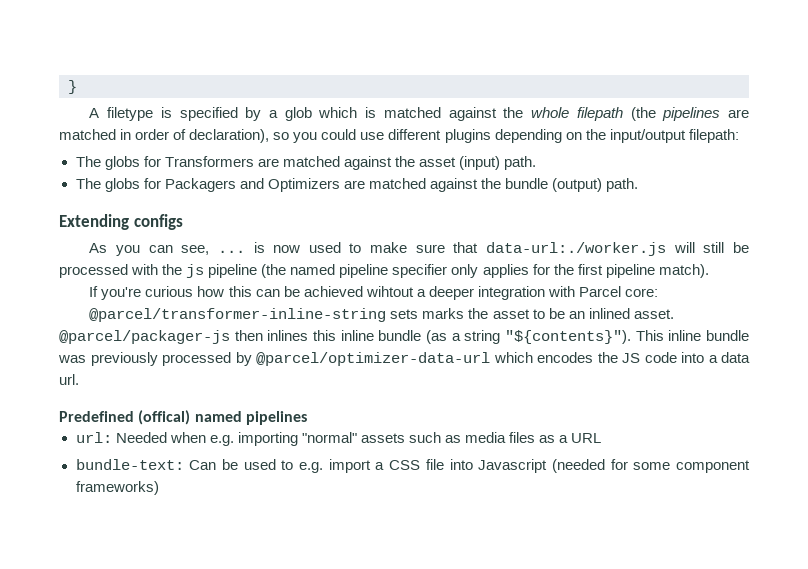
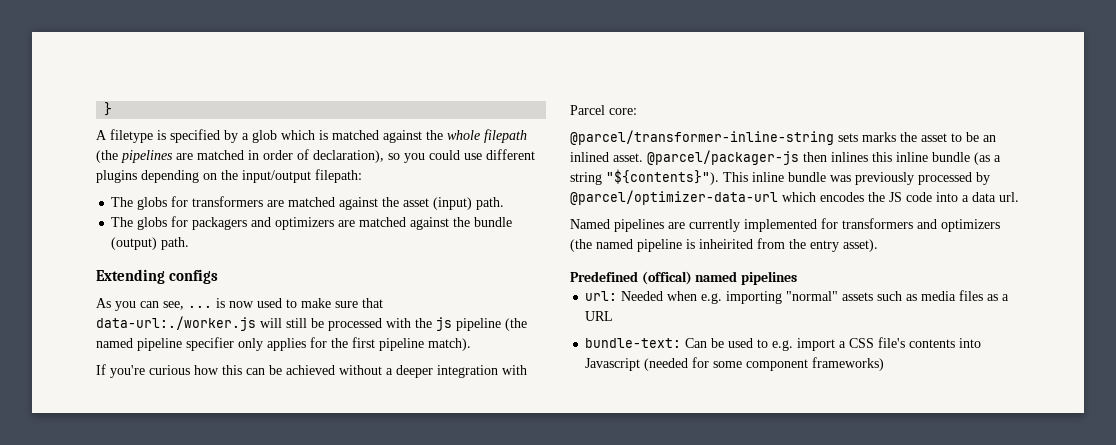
[164,156,254,167] Transformers -> [192,196,264,207] transformers
[164,178,340,192] Packagers and Optimizers -> [192,217,335,230] packagers and optimizers
[365,286,414,297] wihtout -> [339,365,382,375] without
(79, 379) none -> [570,218,1000,232] [570,238,878,252] // Named pipelines are currently implemented for transformers and optimizers (the named pipeline is inheirited from the entry asset).
[425,459,444,470] file -> [878,337,956,348] file's contents

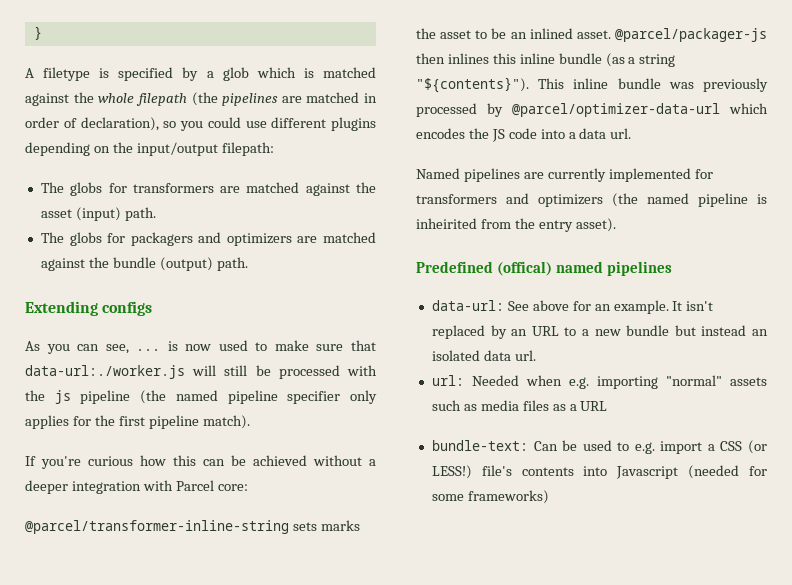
(797, 278) none -> [431,300,714,314] [431,325,769,339] [431,350,536,361] // data-url: See above for an example. It isn't replaced by an URL to a new bundle but instead an isolated data url.
(875, 343) none -> [748,440,767,454] [431,465,472,479] (or LESS!)
[746,359,809,371] component -> (464, 497) none

